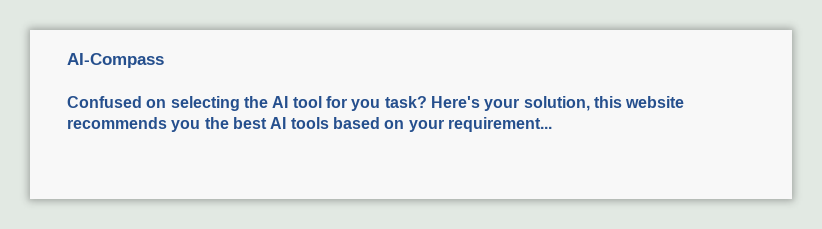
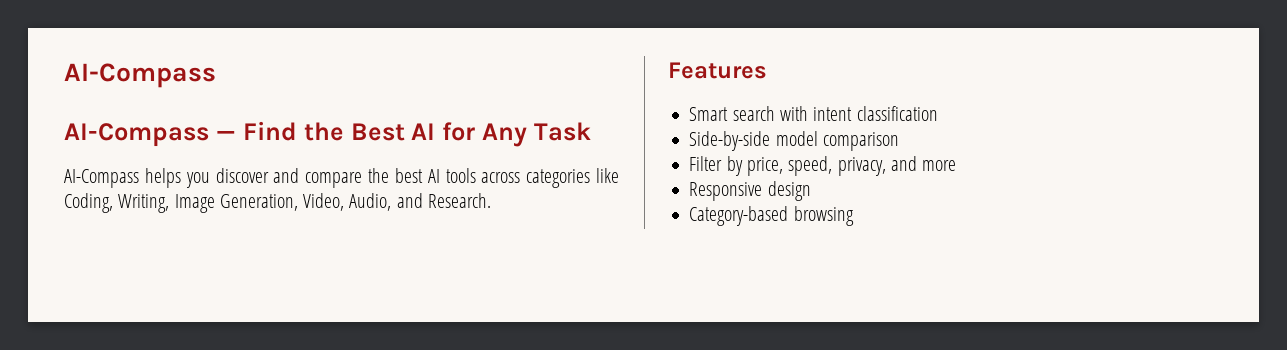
[67,96,685,111] [67,117,552,132] Confused on selecting the AI tool for you task? Here's your solution, this website recommends you the best AI tools based on your requirement... -> [64,121,592,147] [64,168,619,188] [64,193,491,213] [668,62,767,79] [689,106,938,121] [689,131,899,151] [689,156,957,176] [689,181,811,201] [689,206,854,226] AI-Compass — Find the Best AI for Any Task // AI-Compass helps you discover and compare the best AI tools across categories like Coding, Writing, Image Generation, Video, Audio, and Research. // Features // Smart search with intent classification // Side-by-side model comparison // Filter by price, speed, privacy, and more // Responsive design // Category-based browsing

